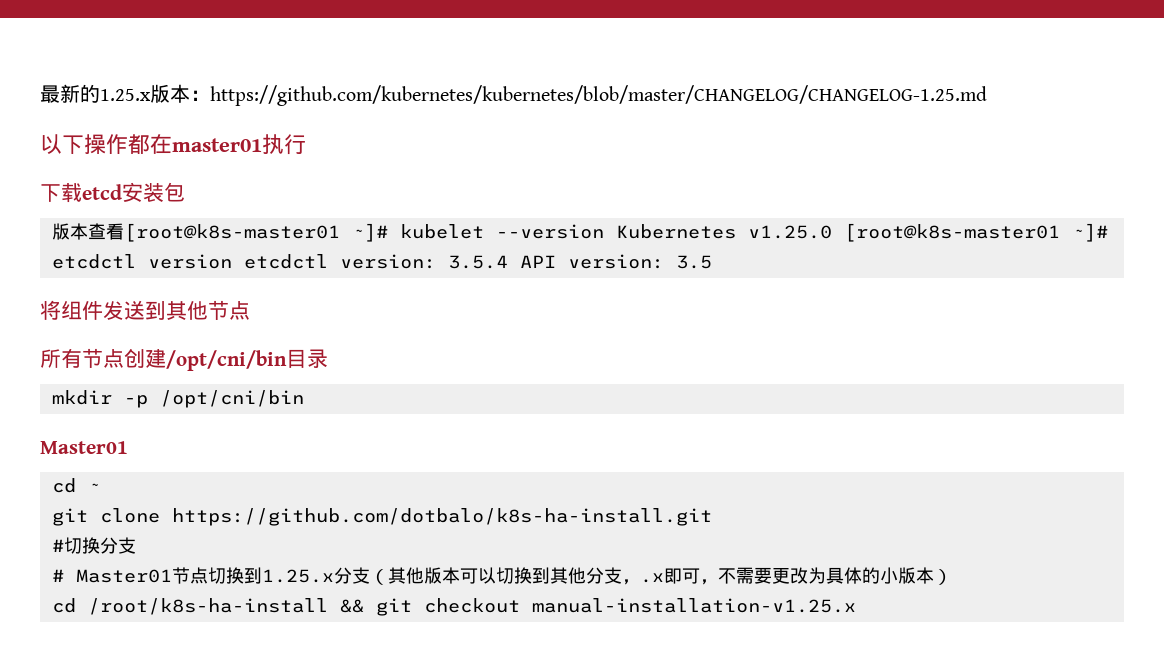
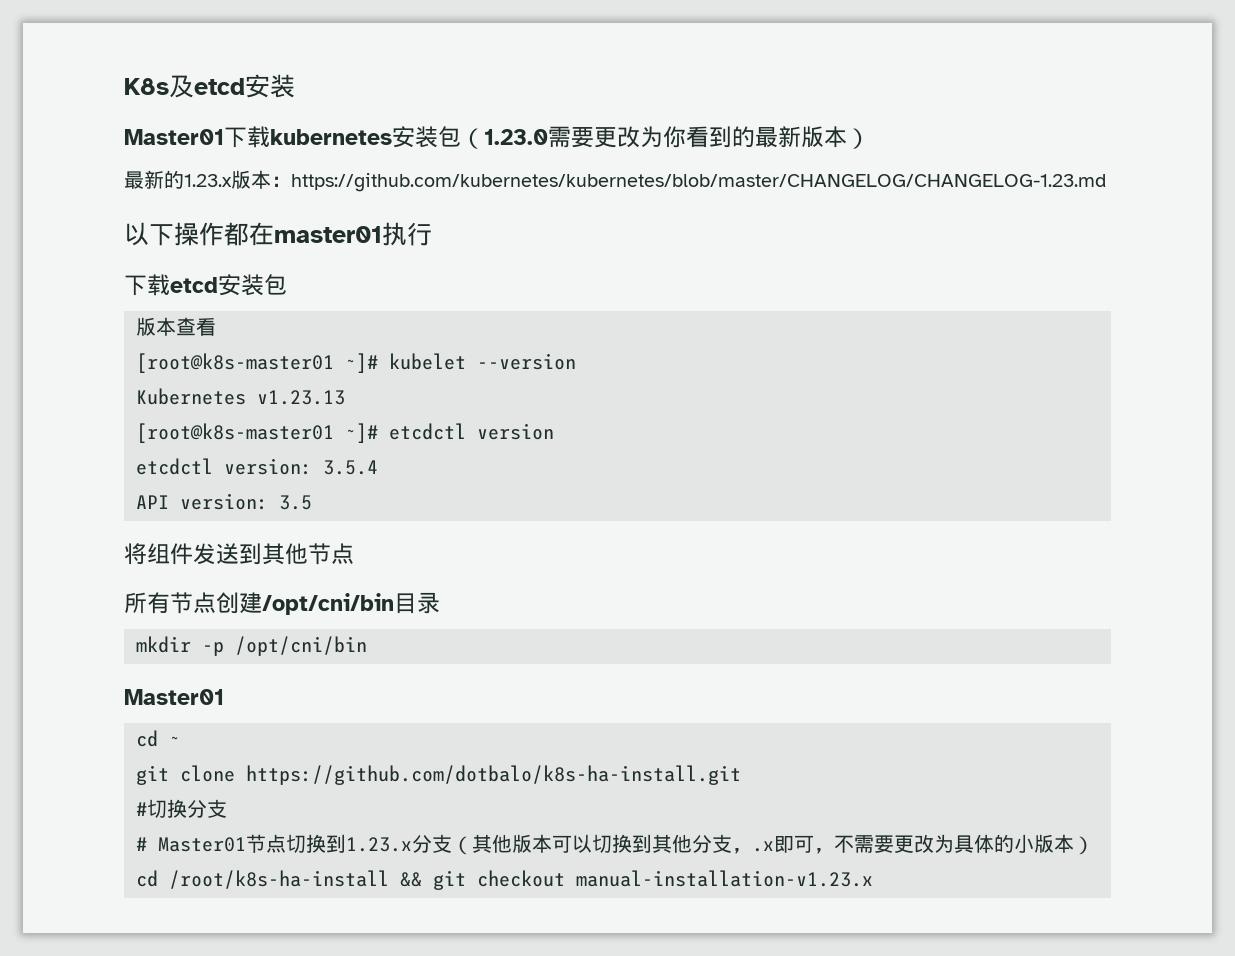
[40,84,987,106] 最新的1.25.x版本：https://github.com/kubernetes/kubernetes/blob/master/CHANGELOG/CHANGELOG-1.25.md -> [124,74,295,98] [124,126,870,149] [124,170,1106,192] K8s及etcd安装 // Master01下载kubernetes安装包（1.23.0需要更改为你看到的最新版本） // 最新的1.23.x版本：https://github.com/kubernetes/kubernetes/blob/master/CHANGELOG/CHANGELOG-1.23.md
(124, 231) none -> (216, 327) //
[616,224,832,239] Kubernetes v1.25.0 -> [136,388,345,405] // Kubernetes v1.23.13 //
(232, 261) none -> (554, 431) //
(508, 262) none -> (378, 467) //
[262,569,334,583] 1.25.x -> [346,837,412,852] 1.23.x
[532,598,856,613] manual-installation-v1.25.x -> [576,870,873,887] manual-installation-v1.23.x

